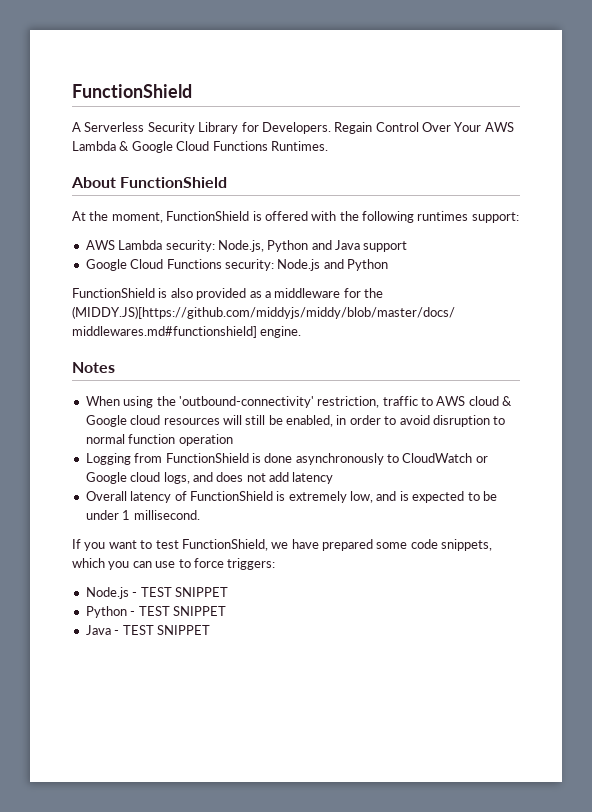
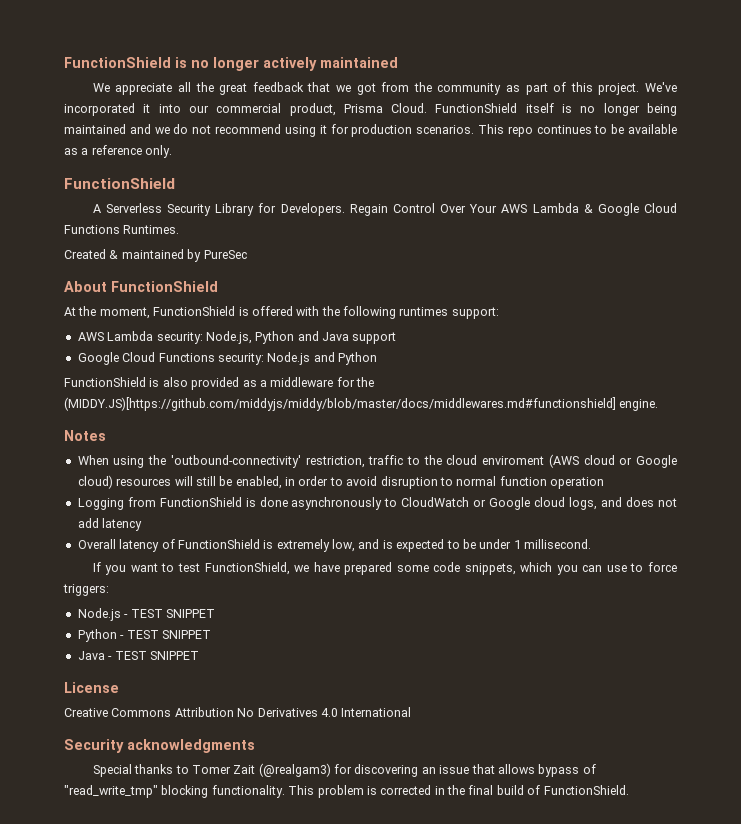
[72,84,192,98] FunctionShield -> [64,57,398,71] [92,82,677,95] [64,103,677,116] [64,124,677,137] [64,145,173,158] [64,178,175,189] FunctionShield is no longer actively maintained // We appreciate all the great feedback that we got from the community as part of this project. We've incorporated it into our commercial product, Prisma Cloud. FunctionShield itself is no longer being maintained and we do not recommend using it for production scenarios. This repo continues to be available as a reference only. // FunctionShield
(328, 146) none -> [64,249,247,262] // Created & maintained by PureSec
[436,396,513,406] [85,415,161,427] AWS cloud & Google cloud -> [423,454,677,468] [77,475,113,489] the cloud enviroment (AWS cloud or Google cloud)
(210, 630) none -> [64,682,119,693] [64,707,412,717] [64,739,255,753] [92,763,596,777] [64,785,629,798] // License // Creative Commons Attribution No Derivatives 4.0 International // Security acknowledgments // Special thanks to Tomer Zait (@realgam3) for discovering an issue that allows bypass of "read_write_tmp" blocking functionality. This problem is corrected in the final build of FunctionShield.

